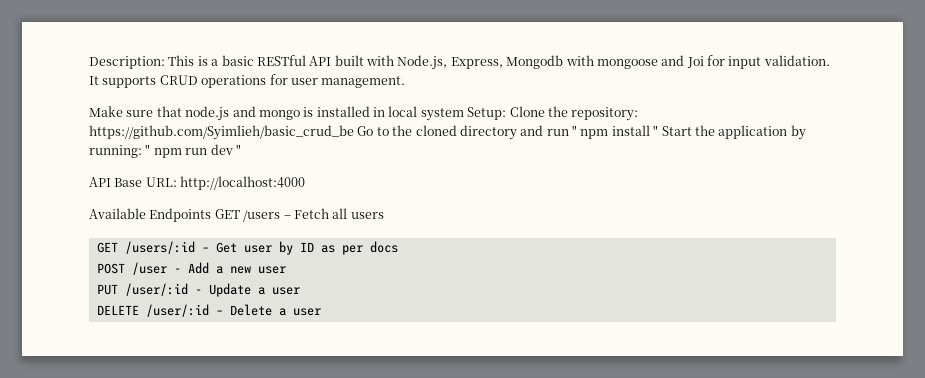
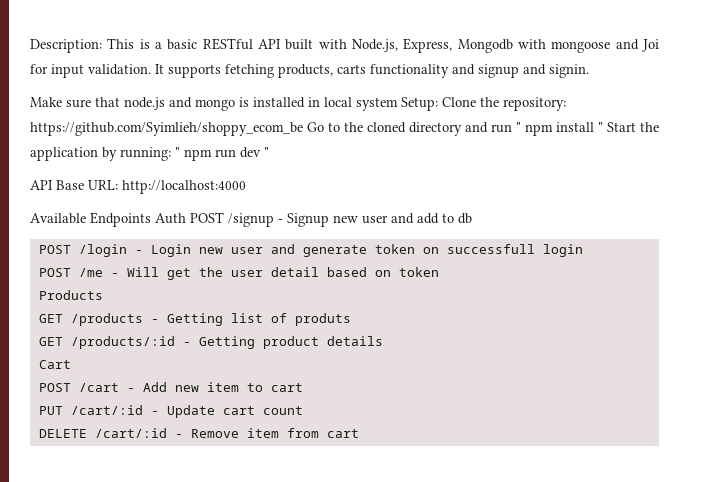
[159,74,406,88] CRUD operations for user management. -> [225,64,589,78] fetching products, carts functionality and signup and signin.
[89,125,354,140] https://github.com/Syimlieh/basic_crud_be -> [30,122,303,136] https://github.com/Syimlieh/shoppy_ecom_be
[214,208,384,222] [96,241,398,255] [96,262,167,275] GET /users – Fetch all users // GET /users/:id – Get user by ID as per docs // POST /user -> [155,212,472,227] [38,244,583,257] [38,267,439,280] [38,290,103,300] [38,313,351,326] [38,336,383,349] [38,360,71,369] [38,383,119,392] Auth POST /signup - Signup new user and add to db // POST /login - Login new user and generate token on successfull login // POST /me - Will get the user detail based on token // Products // GET /products - Getting list of produts // GET /products/:id - Getting product details // Cart // POST /cart
[215,266,286,274] a new user -> [174,382,303,392] new item to cart
[124,283,188,296] /user/:id -> [70,405,143,415] /cart/:id
[257,287,300,295] a user -> [222,406,303,415] cart count
[145,304,321,317] /user/:id – Delete a user -> [94,428,359,438] /cart/:id - Remove item from cart

